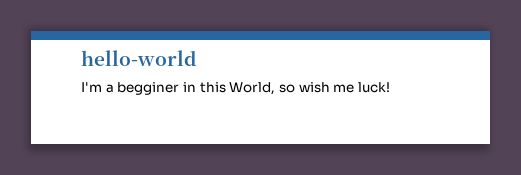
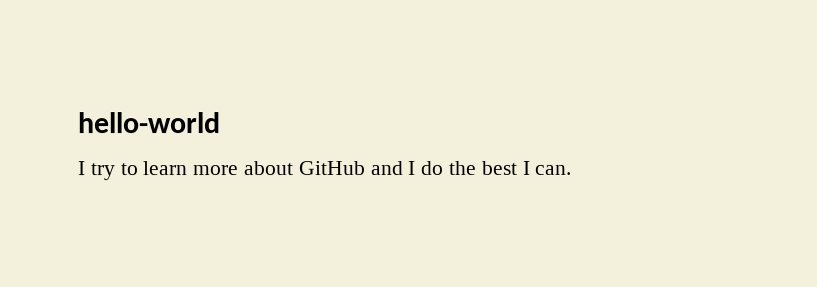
[81,82,390,95] I'm a begginer in this World, so wish me luck! -> [78,160,573,181] I try to learn more about GitHub and I do the best I can.

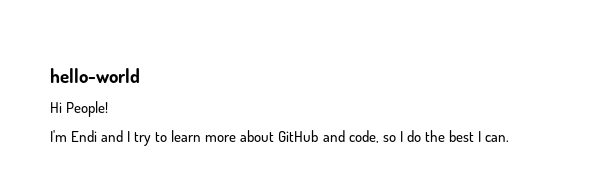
(220, 123) none -> [50,101,109,117] [50,130,124,142] Hi People! // I'm Endi and
(404, 168) none -> [348,130,396,143] code, so

